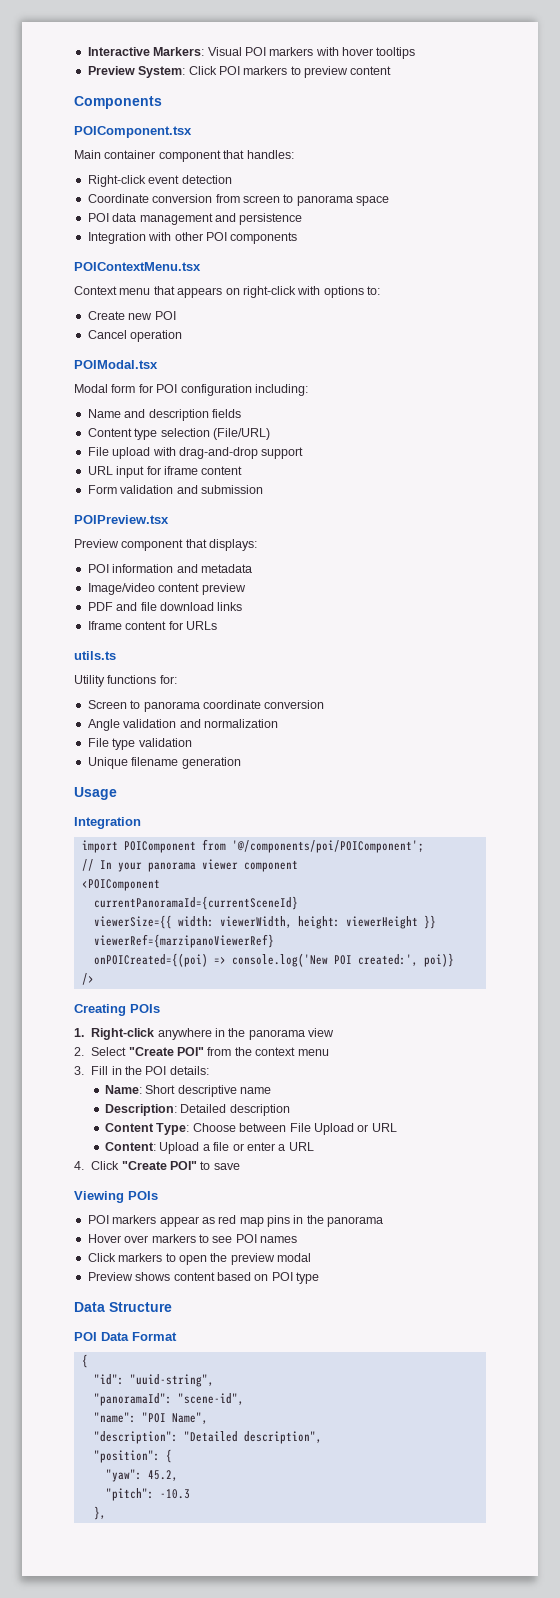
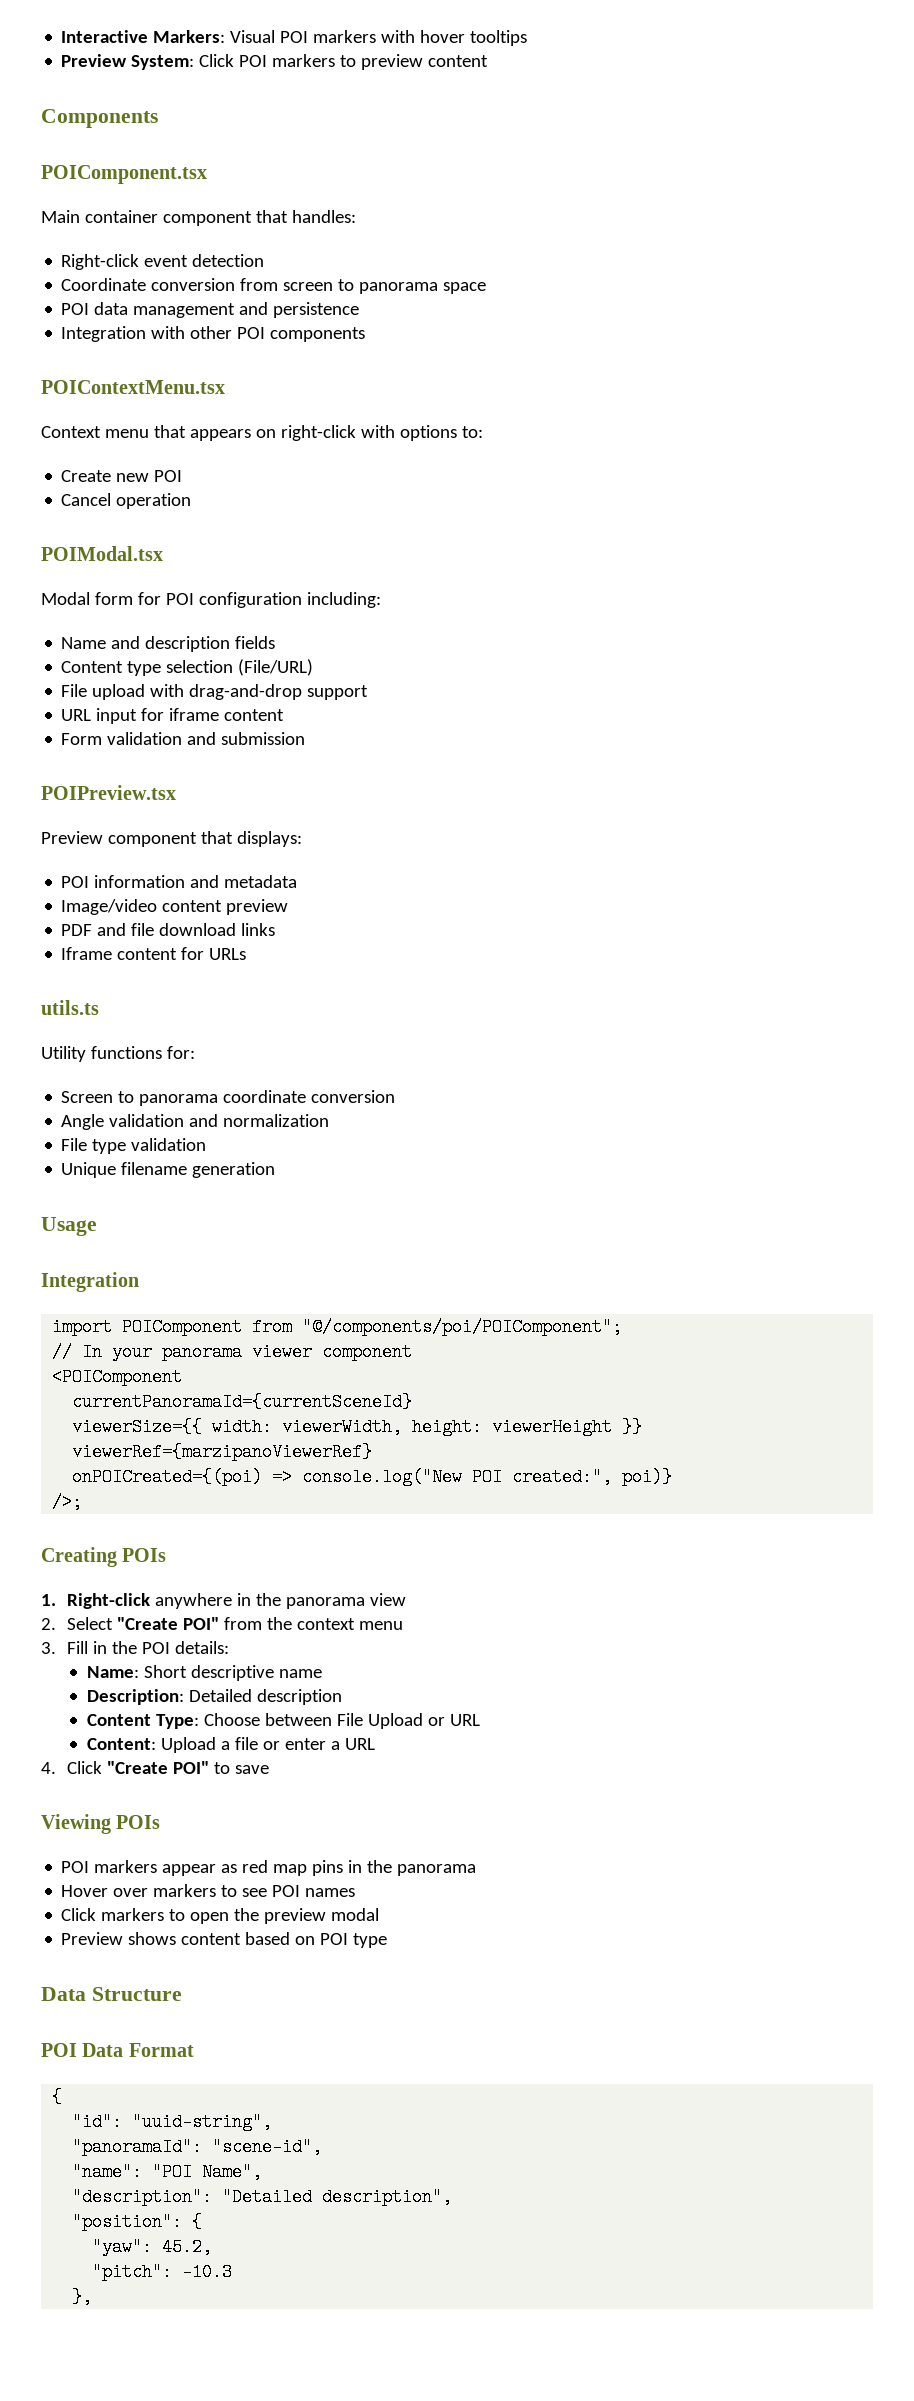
[231,840,424,853] '@/components/poi/POIComponent'; -> [302,1318,623,1336] "@/components/poi/POIComponent";
[231,953,418,967] console.log('New POI created:', -> [302,1468,613,1486] console.log("New POI created:",
[81,973,94,985] /> -> [52,1493,83,1511] />;

